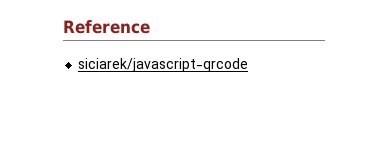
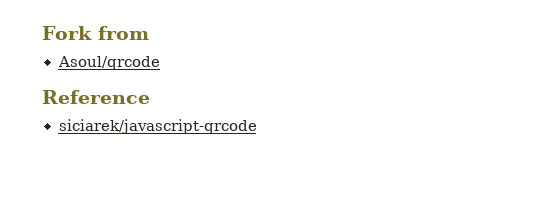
(63, 27) none -> [42,26,149,40] [57,56,160,70] Fork from // Asoul/qrcode //

